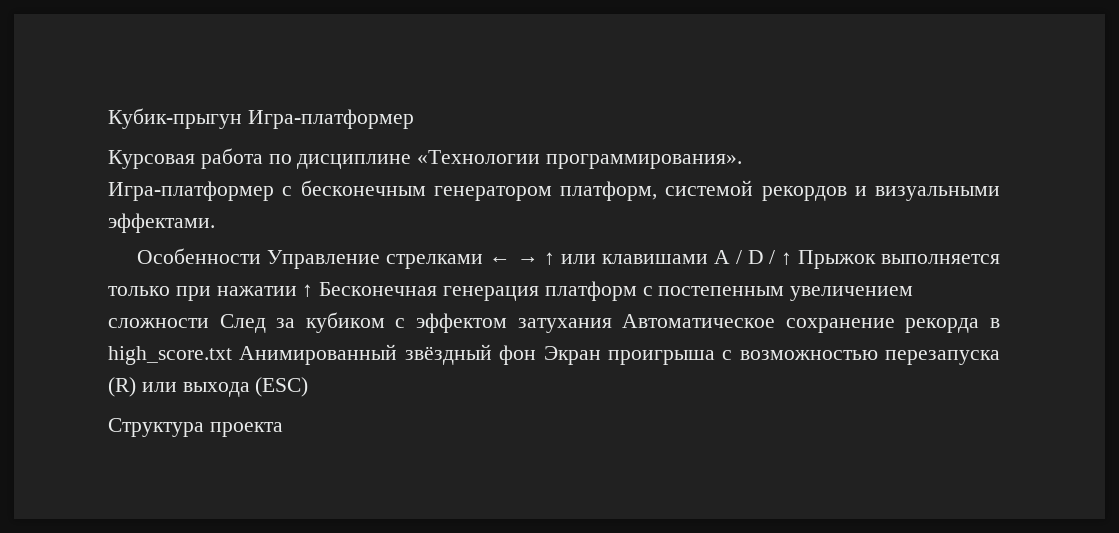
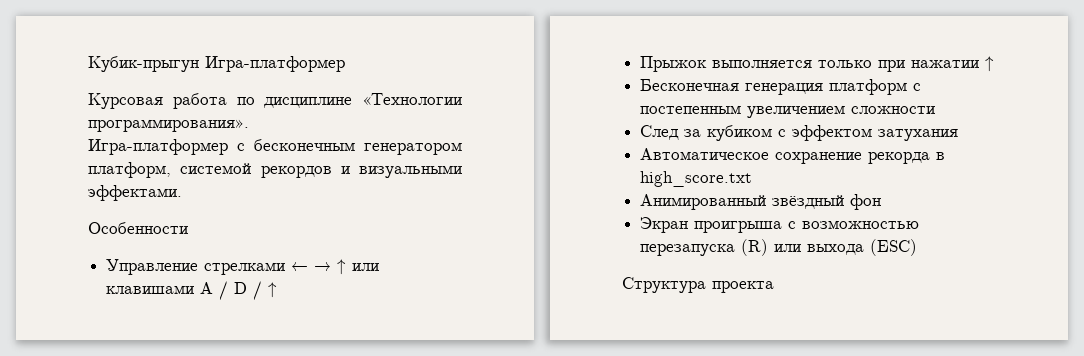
(262, 256) none -> (188, 228) //
(793, 258) none -> (278, 290) //
(314, 290) none -> (995, 64) //
(209, 323) none -> (936, 110) //
(612, 325) none -> (959, 135) //
(232, 355) none -> (753, 179) //
(537, 355) none -> (882, 202) //

